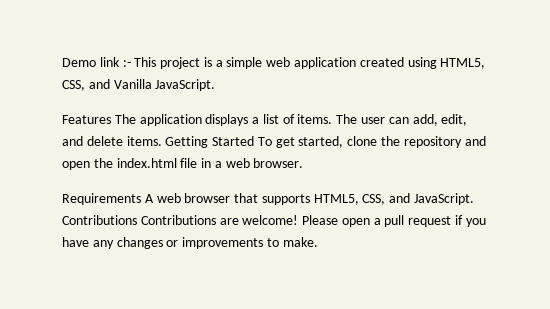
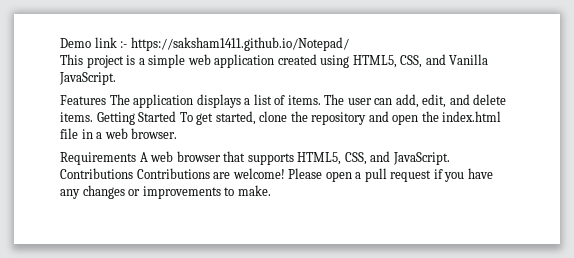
(131, 63) none -> [130,37,349,51] https://saksham1411.github.io/Notepad/ //

